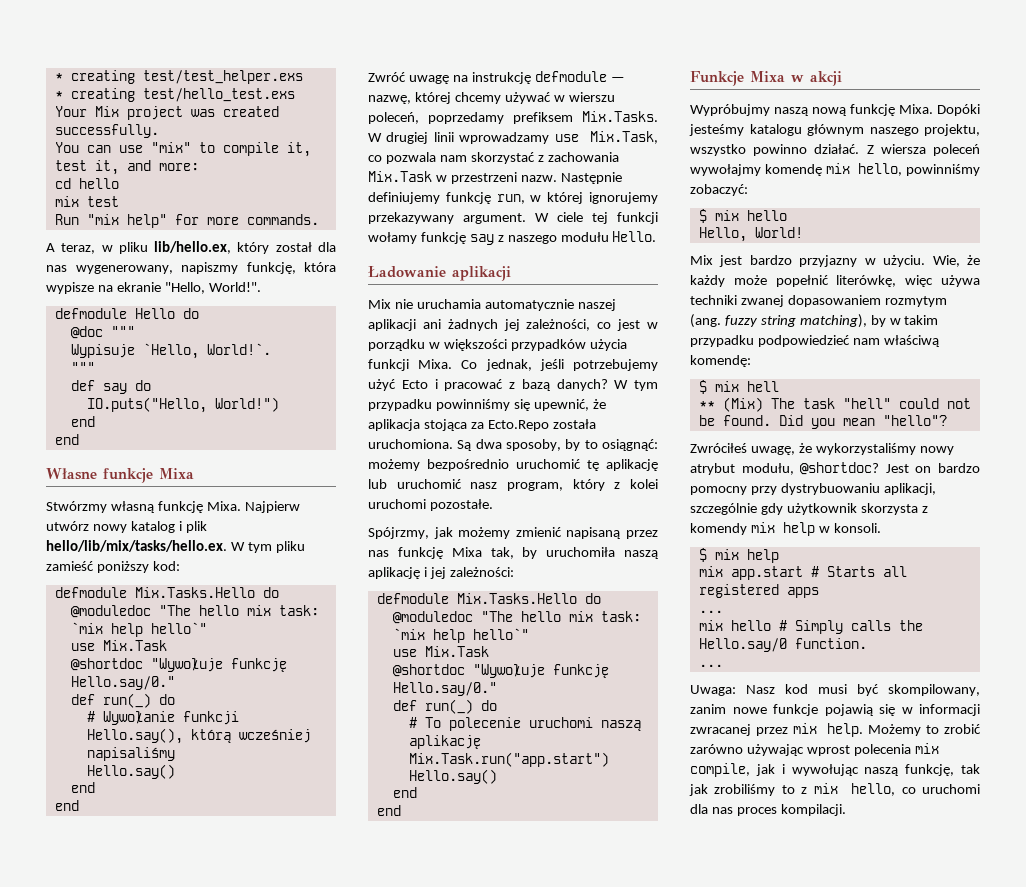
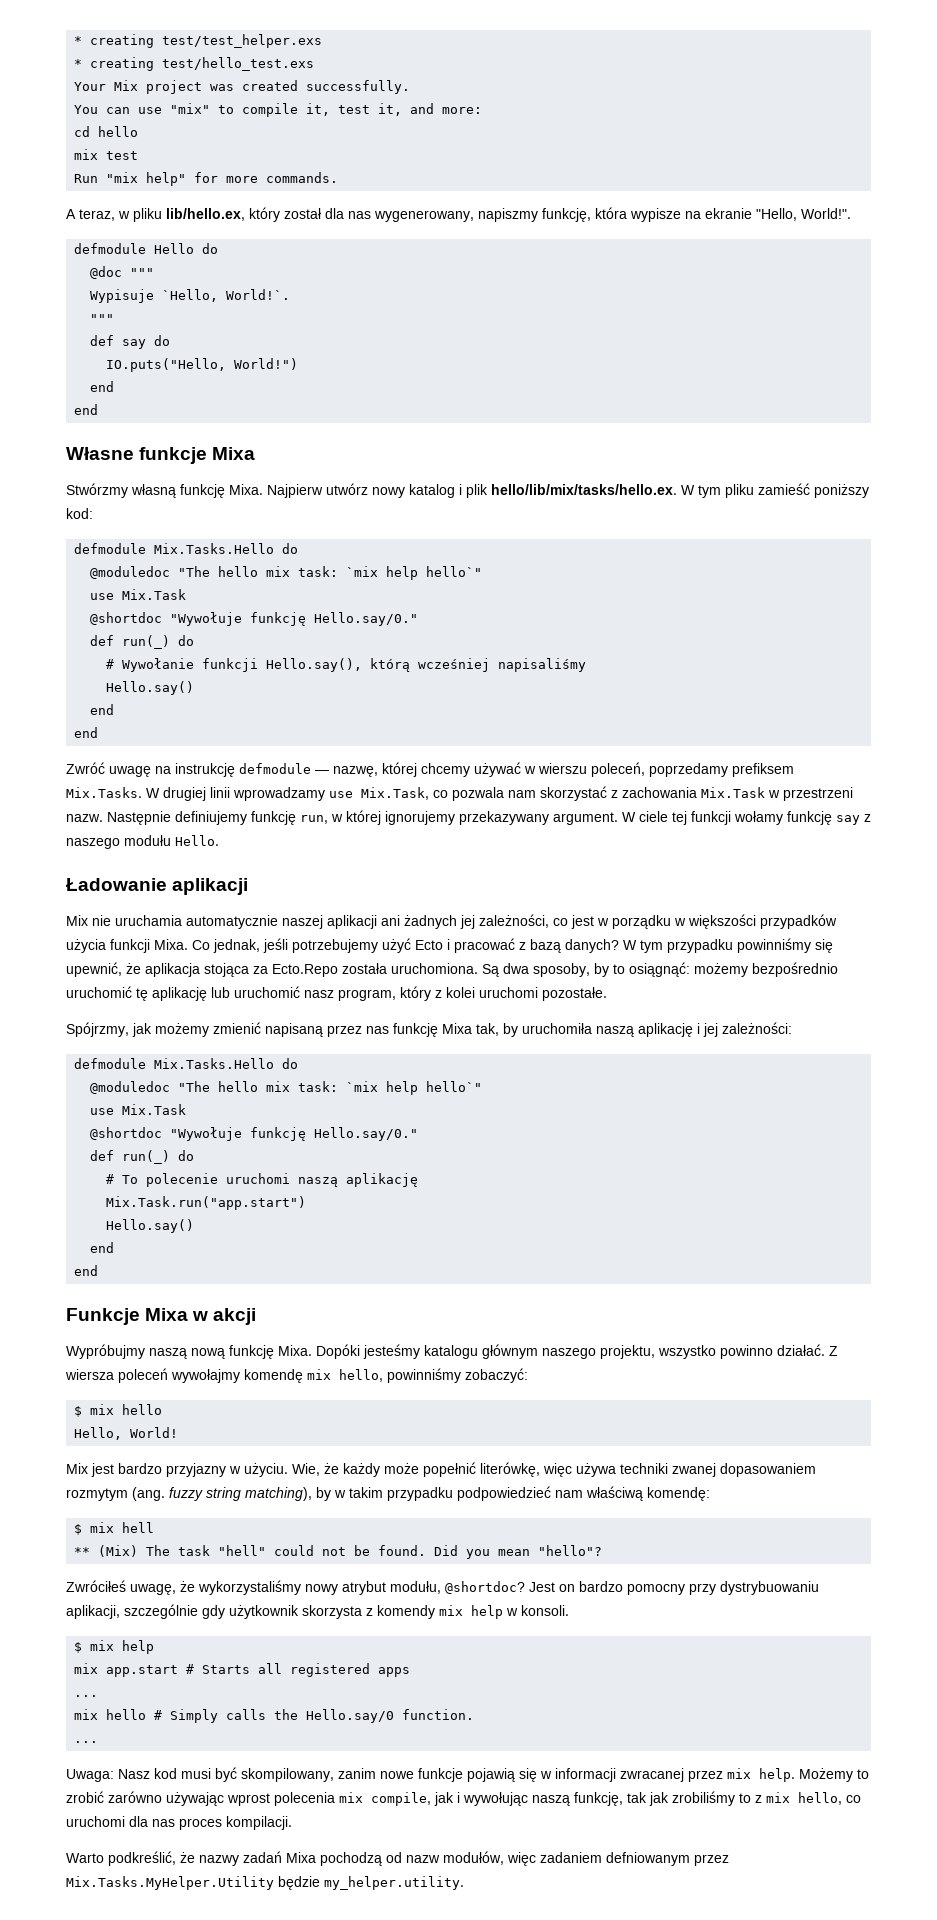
(846, 810) none -> [66,1851,729,1866] [66,1876,464,1890] // Warto podkreślić, że nazwy zadań Mixa pochodzą od nazw modułów, więc zadaniem defniowanym przez Mix.Tasks.MyHelper.Utility będzie my_helper.utility.

